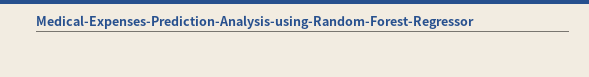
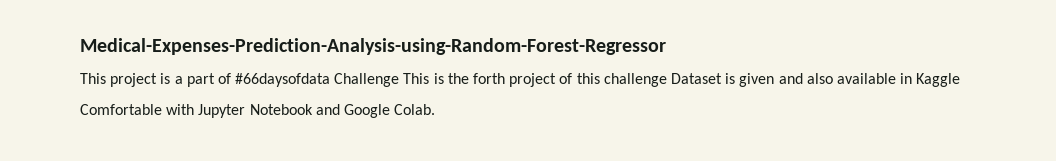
(474, 22) none -> [80,73,961,87] [80,104,436,118] // This project is a part of #66daysofdata Challenge This is the forth project of this challenge Dataset is given and also available in Kaggle // Comfortable with Jupyter Notebook and Google Colab.

